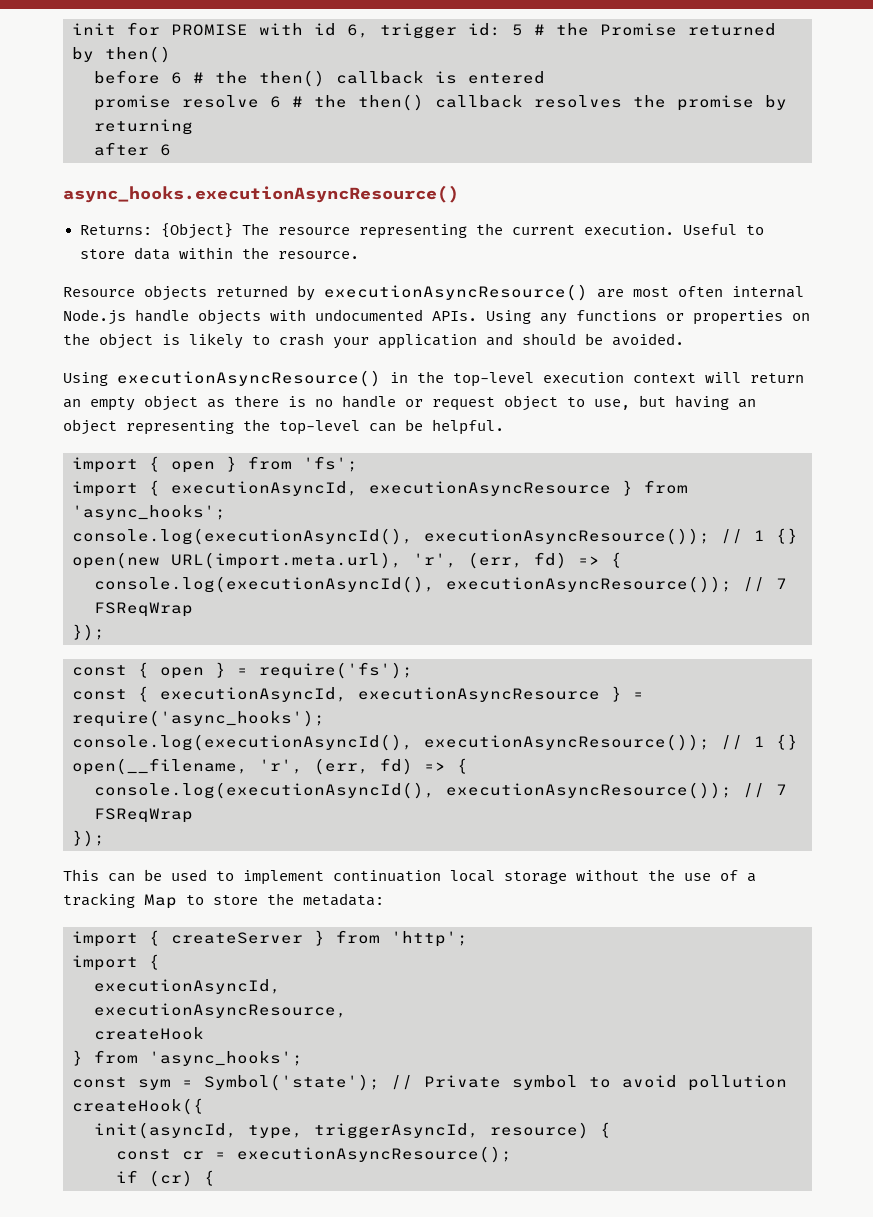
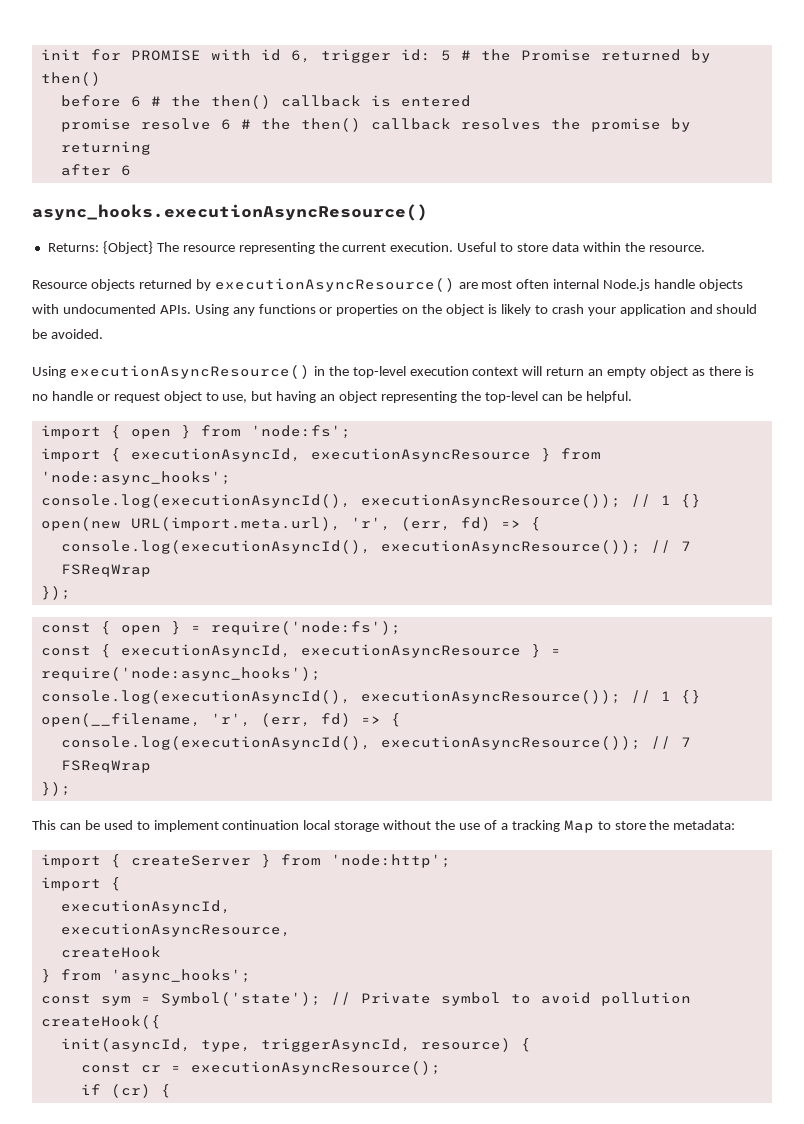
[303,456,358,472] 'fs'; -> [250,425,351,439] 'node:fs';
[72,505,226,520] 'async_hooks'; -> [40,471,231,485] 'node:async_hooks';
[259,662,413,679] require('fs'); -> [210,621,401,635] require('node:fs');
[72,710,325,727] require('async_hooks'); -> [40,667,321,681] require('node:async_hooks');
[391,931,468,947] 'http'; -> [330,854,451,868] 'node:http';

